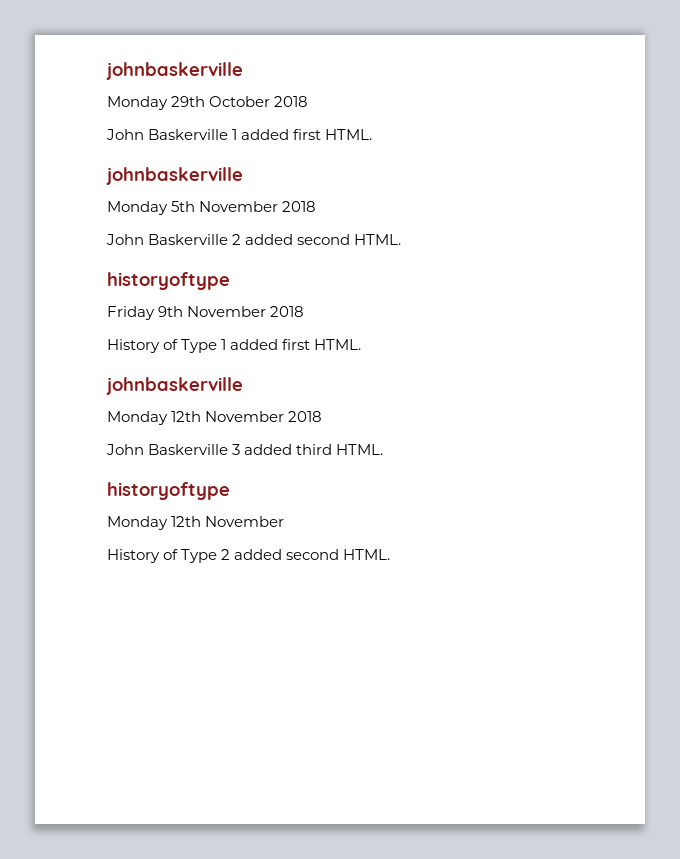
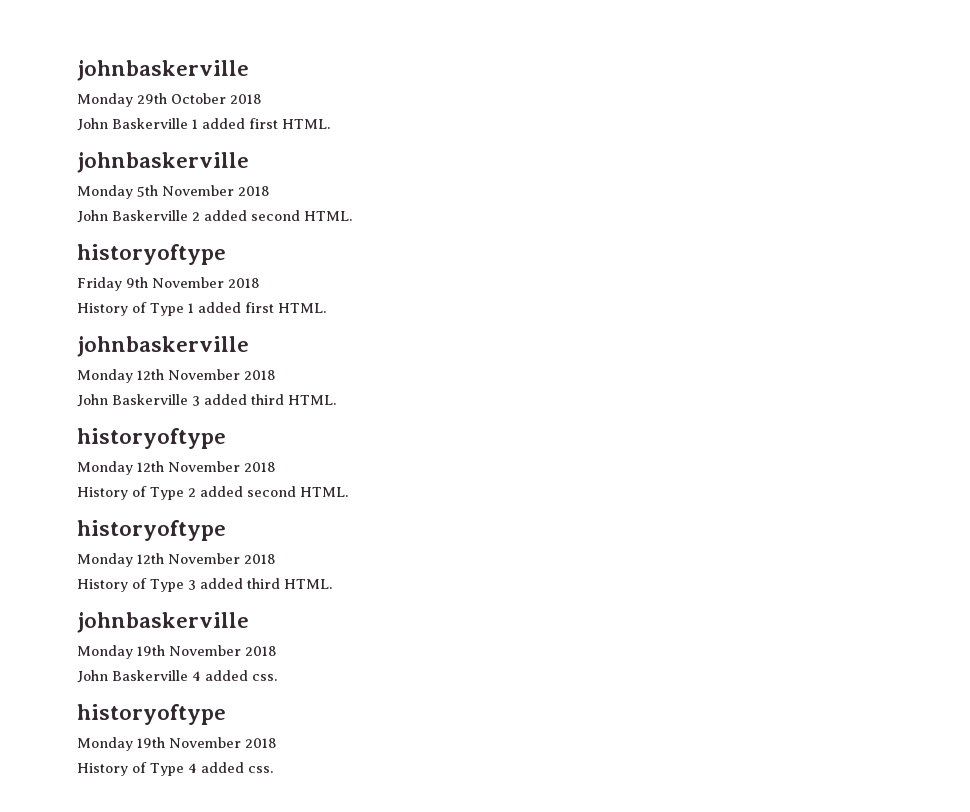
(285, 521) none -> [244,462,276,472] 2018
(391, 554) none -> [77,520,226,541] [77,553,276,567] [77,578,332,592] [77,612,249,633] [77,645,277,659] [77,670,277,683] [77,704,226,725] [77,737,277,751] [77,762,273,776] // historyoftype // Monday 12th November 2018 // History of Type 3 added third HTML. // johnbaskerville // Monday 19th November 2018 // John Baskerville 4 added css. // historyoftype // Monday 19th November 2018 // History of Type 4 added css.

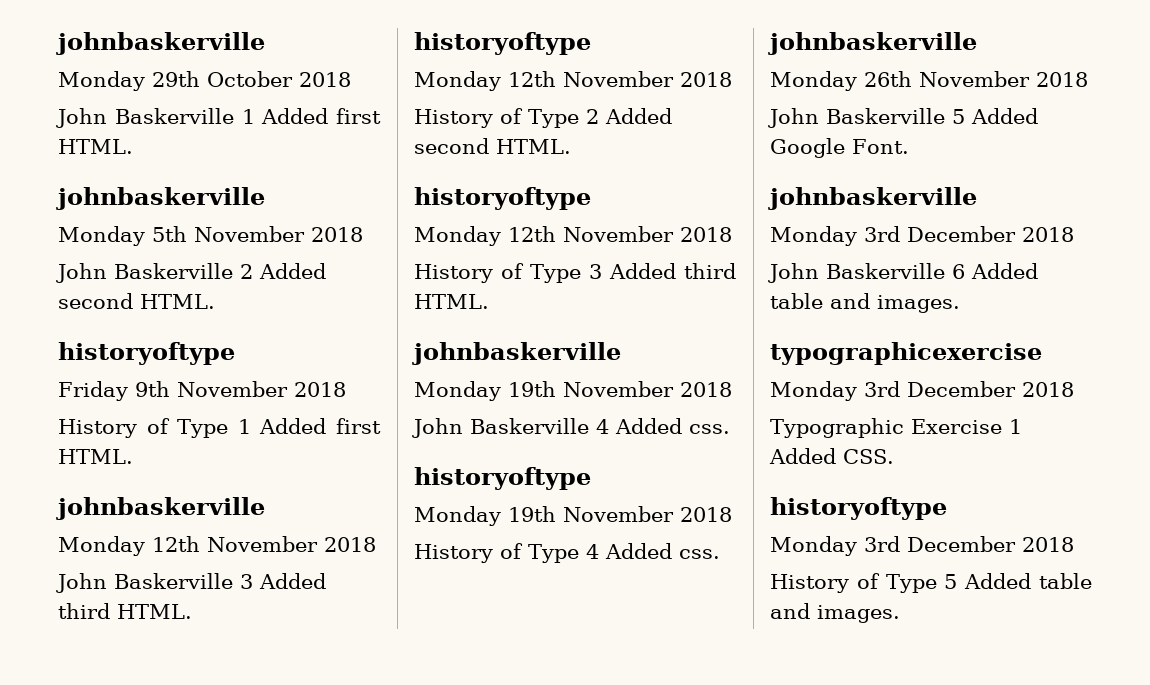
[202,118,245,129] added -> [261,108,329,124] Added
[204,210,247,221] added -> [259,263,326,279] Added
[198,302,241,313] added -> [259,418,327,434] Added
[204,394,247,405] added -> [259,573,326,589] Added
[200,486,243,497] added -> [605,108,672,124] Added
[200,578,243,589] added -> [609,263,676,279] Added
[205,670,248,681] added -> [615,418,682,434] Added
[201,762,273,773] added css. -> [605,543,720,559] [768,32,977,55] [770,71,1088,91] [768,108,1038,128] [770,138,909,158] [768,187,977,210] [770,226,1074,246] [768,263,1038,283] [770,293,960,313] [770,342,1042,365] [770,381,1074,401] [770,418,1022,438] [769,448,894,464] [770,497,947,520] [770,536,1074,556] [770,573,1092,593] [770,603,900,623] Added css. // johnbaskerville // Monday 26th November 2018 // John Baskerville 5 Added Google Font. // johnbaskerville // Monday 3rd December 2018 // John Baskerville 6 Added table and images. // typographicexercise // Monday 3rd December 2018 // Typographic Exercise 1 Added CSS. // historyoftype // Monday 3rd December 2018 // History of Type 5 Added table and images.

